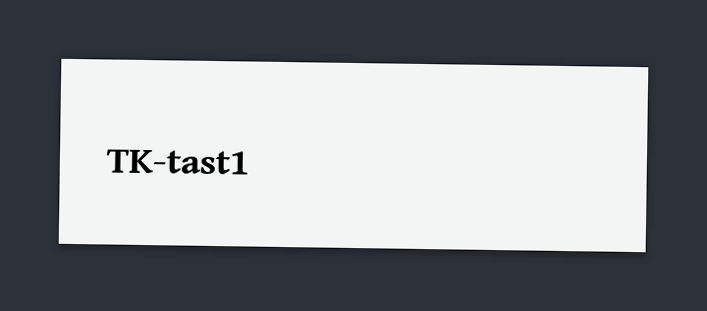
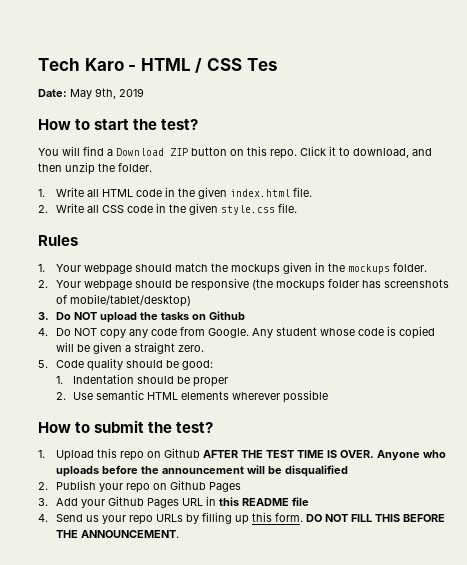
[106,149,251,175] TK-tast1 -> [38,58,278,73] [38,88,144,99] [38,119,199,130] [38,146,432,159] [38,162,152,175] [38,187,312,199] [38,203,297,215] [38,235,78,246] [38,262,427,275] [38,278,449,291] [55,294,191,307] [38,311,245,323] [38,326,435,339] [55,342,204,354] [38,358,213,371] [55,374,229,387] [55,390,329,403] [38,420,214,433] [38,448,446,461] [55,465,348,477] [38,480,241,493] [38,496,309,508] [38,512,445,525] [55,530,179,538] Tech Karo - HTML / CSS Tes // Date: May 9th, 2019 // How to start the test? // You will find a Download ZIP button on this repo. Click it to download, and then unzip the folder. // 1. Write all HTML code in the given index.html file. // 2. Write all CSS code in the given style.css file. // Rules // 1. Your webpage should match the mockups given in the mockups folder. // 2. Your webpage should be responsive (the mockups folder has screenshots of mobile/tablet/desktop) // 3. Do NOT upload the tasks on Github // 4. Do NOT copy any code from Google. Any student whose code is copied will be given a straight zero. // 5. Code quality should be good: // 1. Indentation should be proper // 2. Use semantic HTML elements wherever possible // How to submit the test? // 1. Upload this repo on Github AFTER THE TEST TIME IS OVER. Anyone who uploads before the announcement will be disqualified // 2. Publish your repo on Github Pages // 3. Add your Github Pages URL in this README file // 4. Send us your repo URLs by filling up this form. DO NOT FILL THIS BEFORE THE ANNOUNCEMENT.

